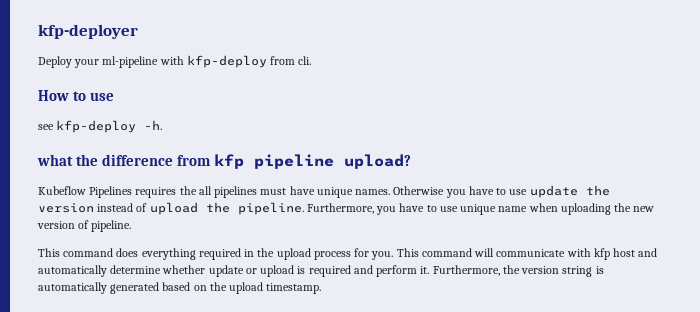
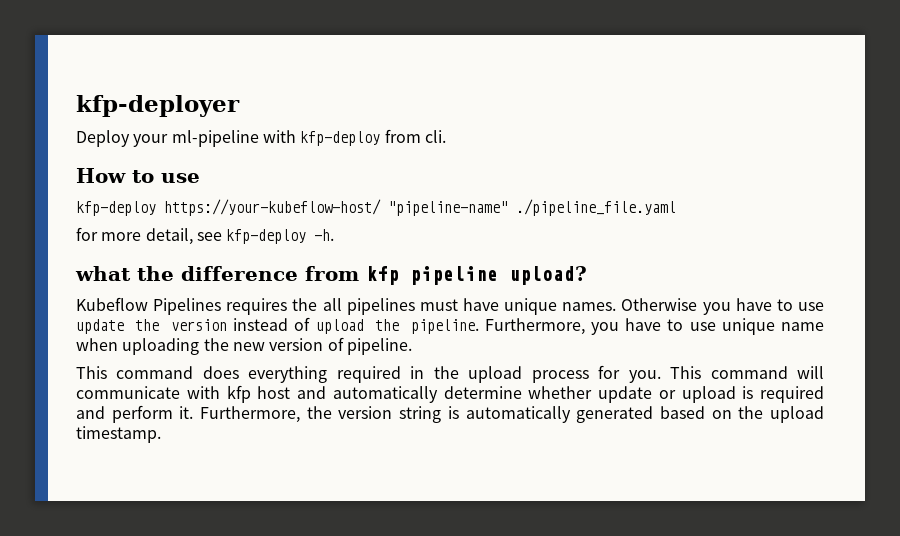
(115, 96) none -> [76,199,676,216] [76,227,193,245] kfp-deploy https://your-kubeflow-host/ "pipeline-name" ./pipeline_file.yaml // for more detail,

